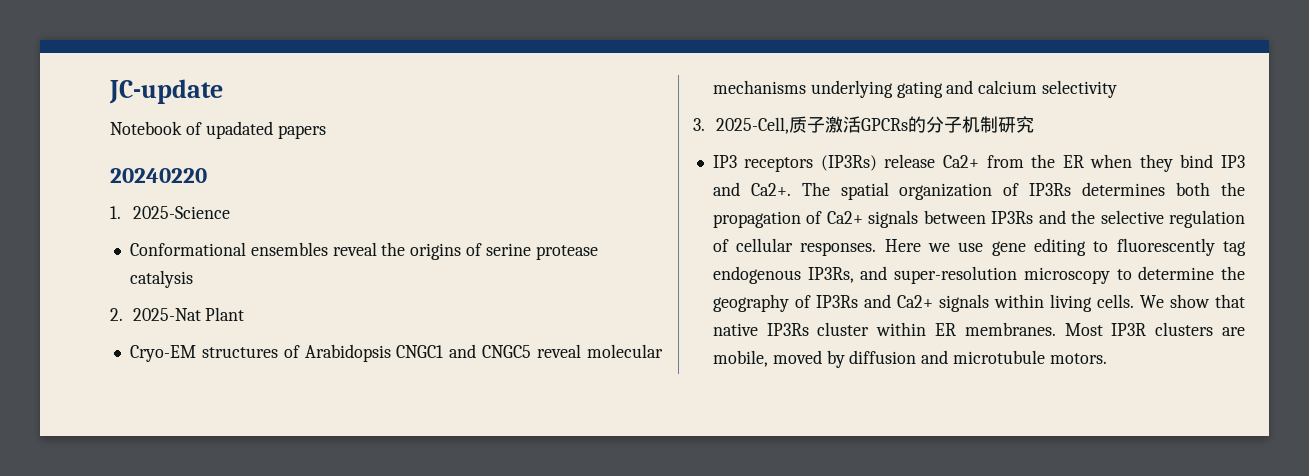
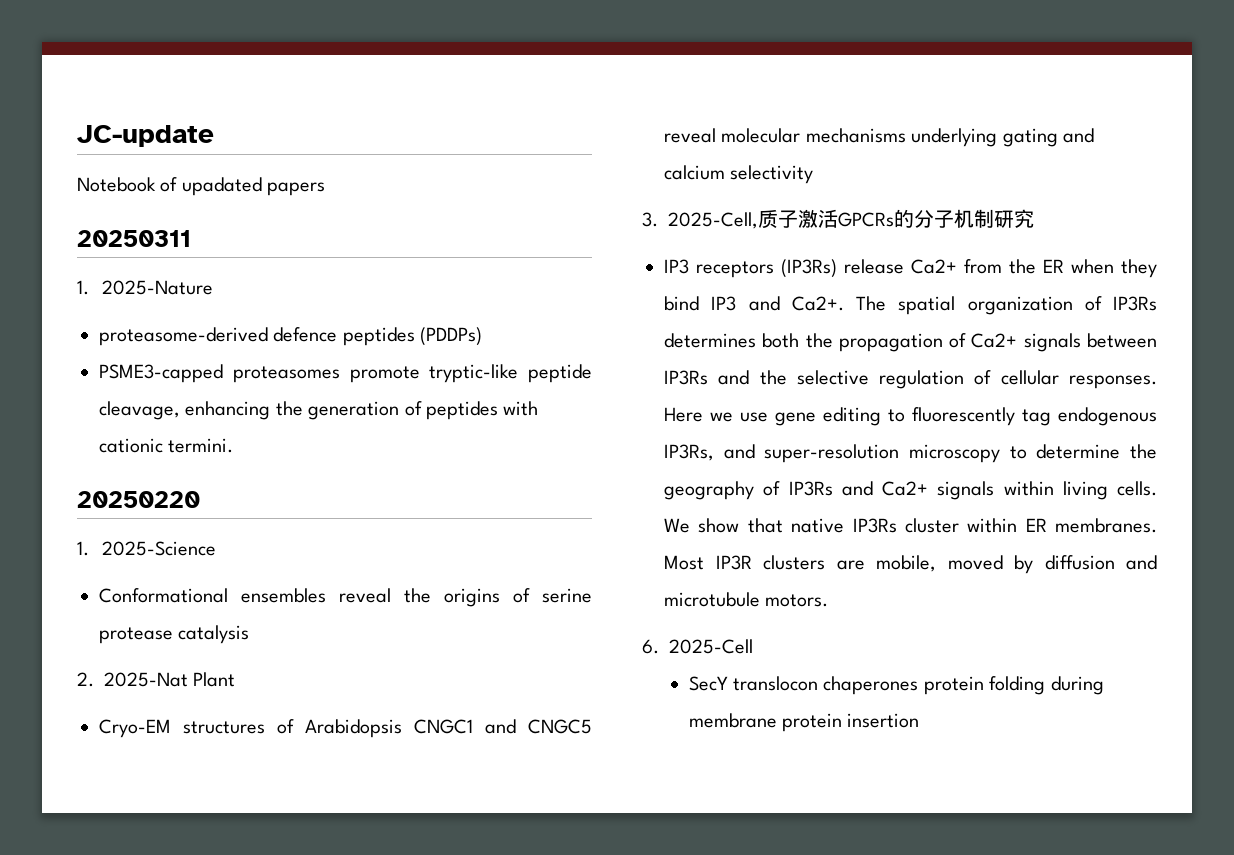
[110,168,207,183] 20240220 -> [77,230,191,247] [77,280,213,295] [99,327,483,346] [99,364,592,383] [99,401,539,420] [99,438,234,453] [77,491,200,508] 20250311 // 1. 2025-Nature // proteasome-derived defence peptides (PDDPs) // PSME3-capped proteasomes promote tryptic-like peptide cleavage, enhancing the generation of peptides with cationic termini. // 20250220
(1107, 358) none -> [642,639,753,654] [688,676,1104,695] [688,713,920,732] // 6. 2025-Cell // SecY translocon chaperones protein folding during membrane protein insertion

